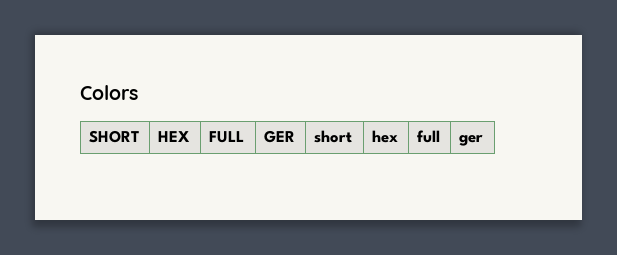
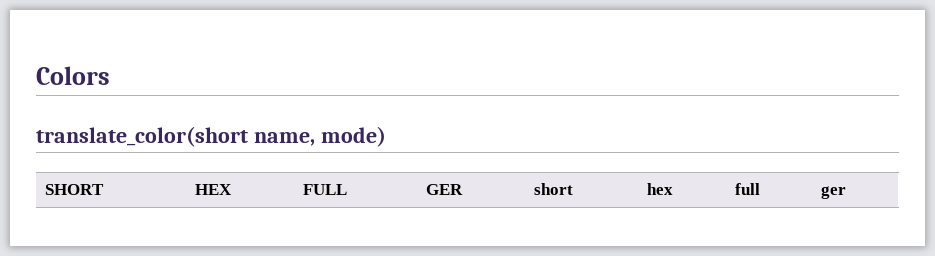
(138, 92) none -> [36,126,386,147] // translate_color(short name, mode)

